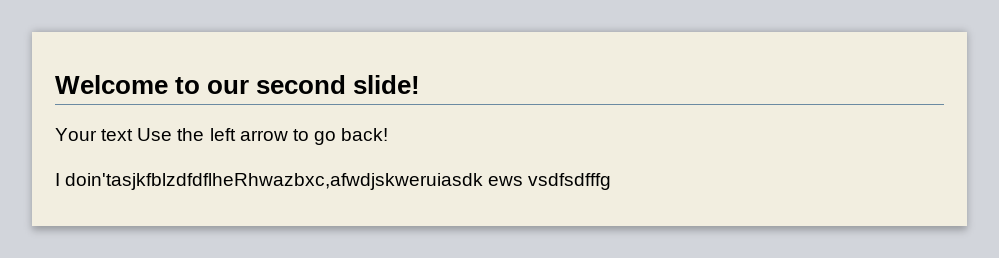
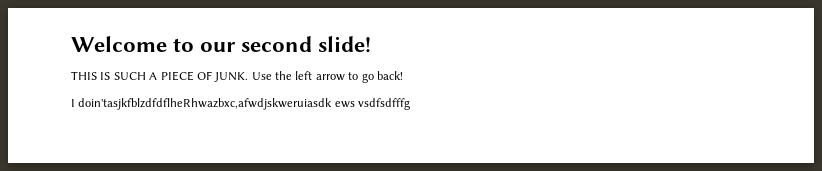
[55,128,134,141] Your text -> [71,71,249,82] THIS IS SUCH A PIECE OF JUNK.

